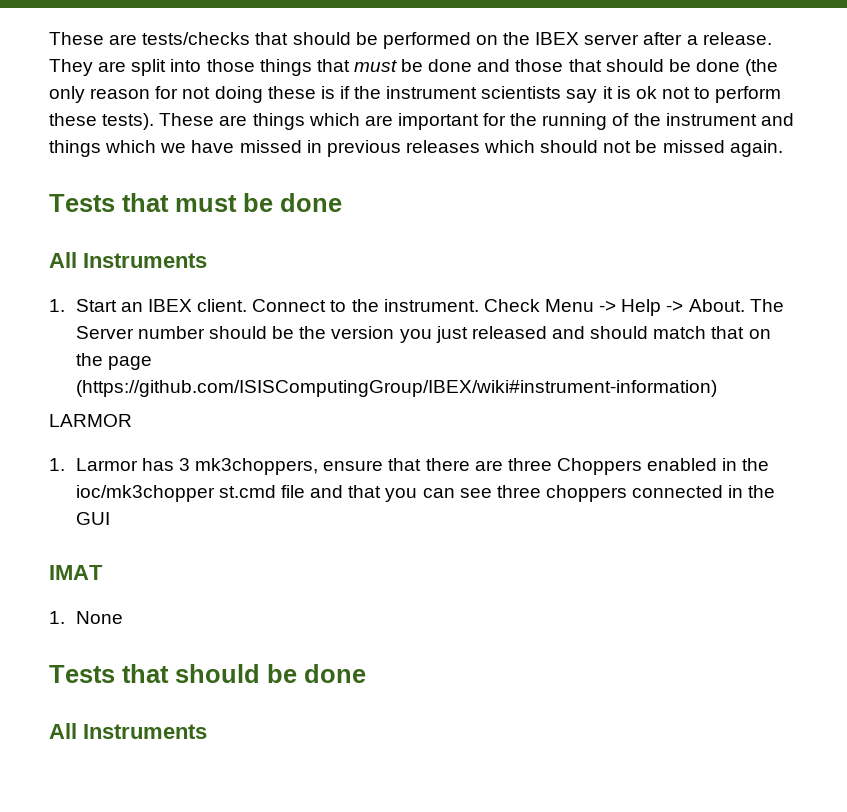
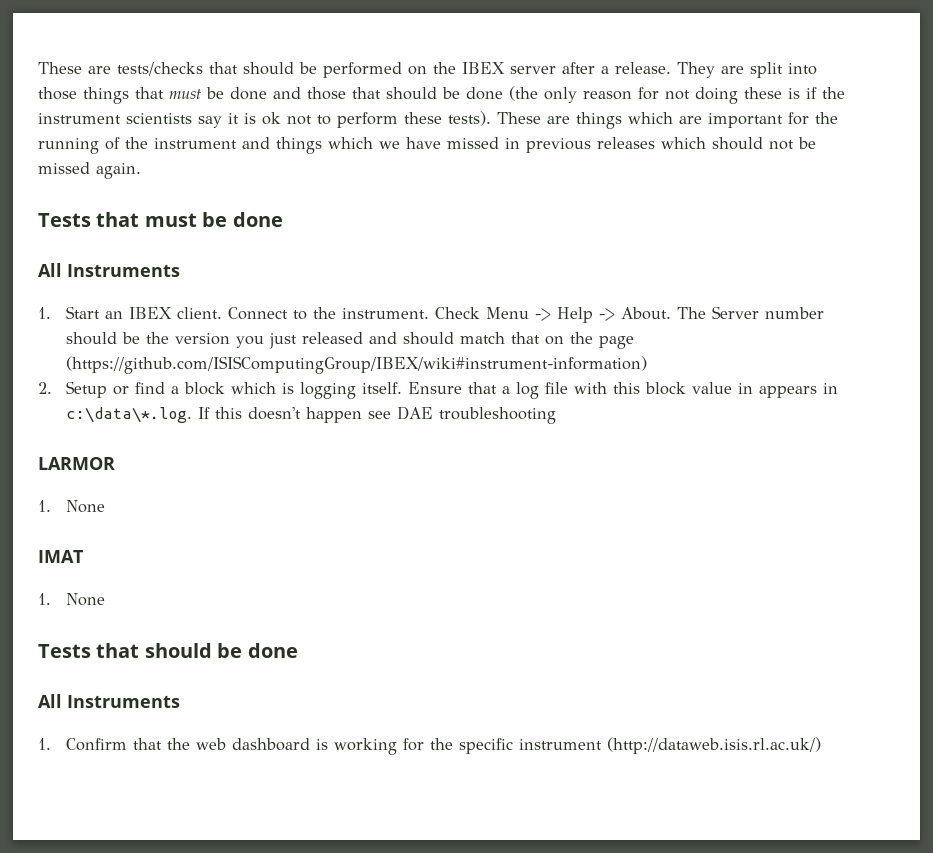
[49,414,132,427] [49,458,770,475] [75,485,776,502] [75,512,110,525] LARMOR // 1. Larmor has 3 mk3choppers, ensure that there are three Choppers enabled in the ioc/mk3chopper st.cmd file and that you can see three choppers connected in the GUI -> [38,381,839,399] [66,406,557,424] [38,457,115,470] [38,500,106,513] 2. Setup or find a block which is logging itself. Ensure that a log file with this block value in appears in c:\data\*.log. If this doesn't happen see DAE troubleshooting // LARMOR // 1. None
(207, 731) none -> [38,737,822,755] // 1. Confirm that the web dashboard is working for the specific instrument (http://dataweb.isis.rl.ac.uk/)

